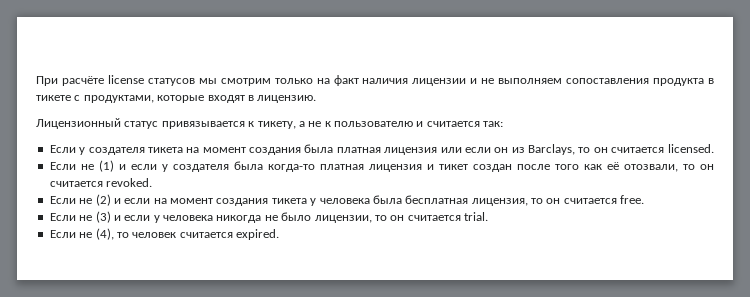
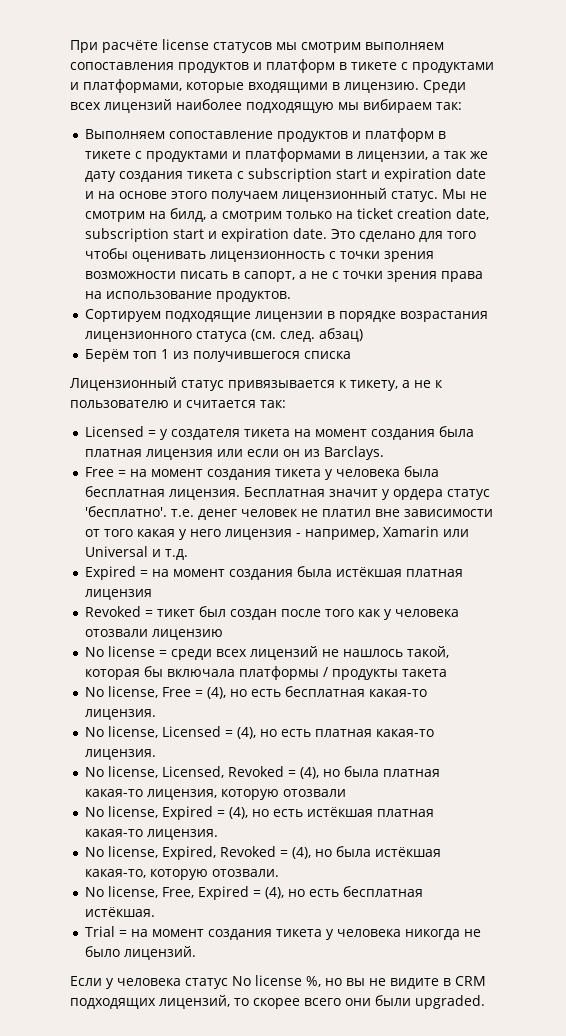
[274,75,714,86] [36,95,317,103] только на факт наличия лицензии и не выполняем сопоставления продукта в тикете с продуктами, которые входят в лицензию. -> [365,42,444,50] [70,59,494,73] [70,79,466,93] [70,99,462,113] [85,128,447,142] [85,148,489,162] [85,168,487,182] [85,188,488,202] [85,208,490,222] [85,228,477,242] [85,248,435,262] [85,271,484,282] [85,291,292,302] [85,309,489,322] [85,328,364,342] [85,349,352,362] выполняем сопоставления продуктов и платформ в тикете с продуктами и платформами, которые входящими в лицензию. Среди всех лицензий наиболее подходящую мы вибираем так: // Выполняем сопоставление продуктов и платформ в тикете с продуктами и платформами в лицензии, а так же дату создания тикета с subscription start и expiration date и на основе этого получаем лицензионный статус. Мы не смотрим на билд, а смотрим только на ticket creation date, subscription start и expiration date. Это сделано для того чтобы оценивать лицензионность с точки зрения возможности писать в сапорт, а не с точки зрения права на использование продуктов. // Сортируем подходящие лицензии в порядке возрастания лицензионного статуса (см. след. абзац) // Берём топ 1 из получившегося списка
[49,145,76,153] Если -> [85,426,157,437] Licensed =
[528,144,714,155] [49,160,715,172] [49,178,153,187] [49,194,151,206] Barclays, то он считается licensed. // Eсли не (1) и если у создателя была когда-то платная лицензия и тикет создан после того как её отозвали, то он считается revoked. // Если не (2) и если -> [324,446,385,460] [85,467,127,477] Barclays. // Free =
[471,195,645,206] [49,211,151,223] лицензия, то он считается free. // Если не (3) и если -> [169,487,491,500] [85,506,494,520] [85,526,470,540] [85,546,189,560] [85,566,464,580] [85,589,153,600] [85,606,460,620] [85,629,224,640] [85,646,450,660] [85,666,448,680] [85,686,428,699] [85,709,157,720] [85,726,435,739] [85,749,157,760] [85,766,441,779] [85,789,347,800] [85,806,435,820] [85,829,219,840] [85,846,442,860] [85,869,280,880] [85,886,424,900] [85,907,156,917] [85,926,323,940] лицензия. Бесплатная значит у ордера статус 'бесплатно'. т.е. денег человек не платил вне зависимости от того какая у него лицензия - например, Xamarin или Universal и т.д. // Expired = на момент создания была истёкшая платная лицензия // Revoked = тикет был создан после того как у человека отозвали лицензию // No license = среди всех лицензий не нашлось такой, которая бы включала платформы / продукты такета // No license, Free = (4), но есть бесплатная какая-то лицензия. // No license, Licensed = (4), но есть платная какая-то лицензия. // No license, Licensed, Revoked = (4), но была платная какая-то лицензия, которую отозвали // No license, Expired = (4), но есть истёкшая платная какая-то лицензия. // No license, Expired, Revoked = (4), но была истёкшая какая-то, которую отозвали. // No license, Free, Expired = (4), но есть бесплатная истёкшая. // Trial = на момент создания тикета
[314,212,488,223] [49,228,279,240] лицензии, то он считается trial. // Если не (4), то человек считается expired. -> [124,946,197,960] [70,975,486,989] [70,995,485,1009] лицензий. // Если у человека статус No license %, но вы не видите в CRM подходящих лицензий, то скорее всего они были upgraded.

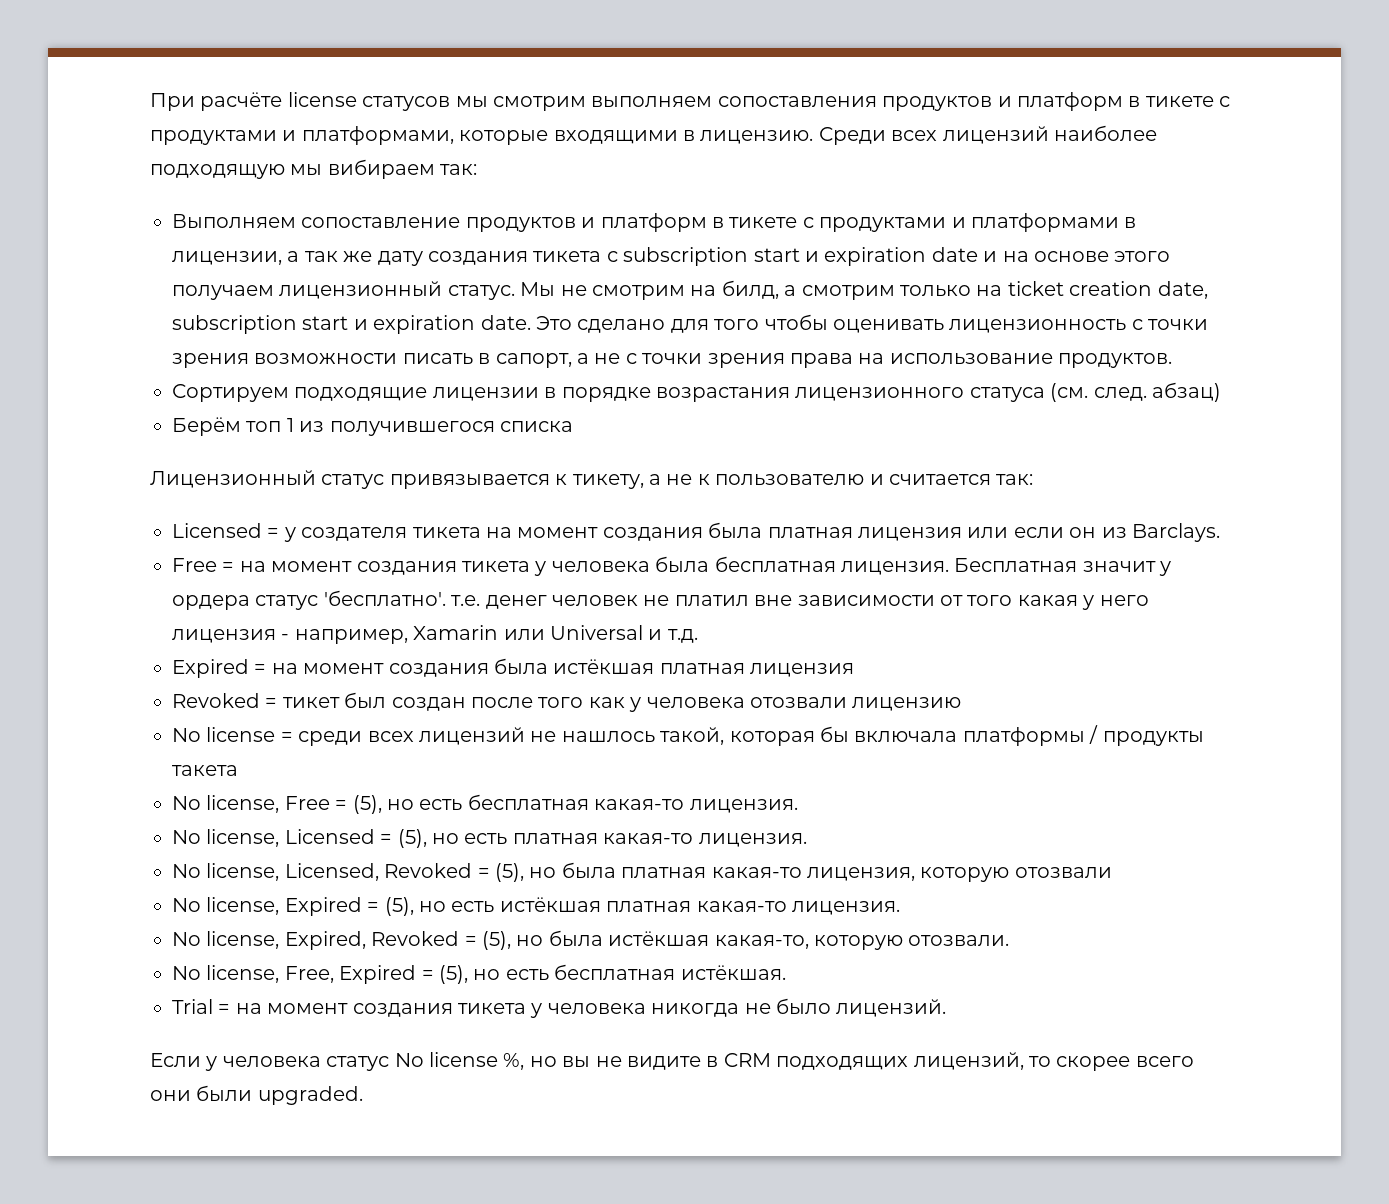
[207,687,227,699] (4), -> [352,795,382,814] (5),
[237,727,257,739] (4), -> [397,829,427,848] (5),
[300,767,320,779] (4), -> [495,863,524,882] (5),
[229,807,249,819] (4), -> [384,897,414,916] (5),
[292,847,312,859] (4), -> [482,931,511,950] (5),
[265,887,285,899] (4), -> [439,965,468,984] (5),

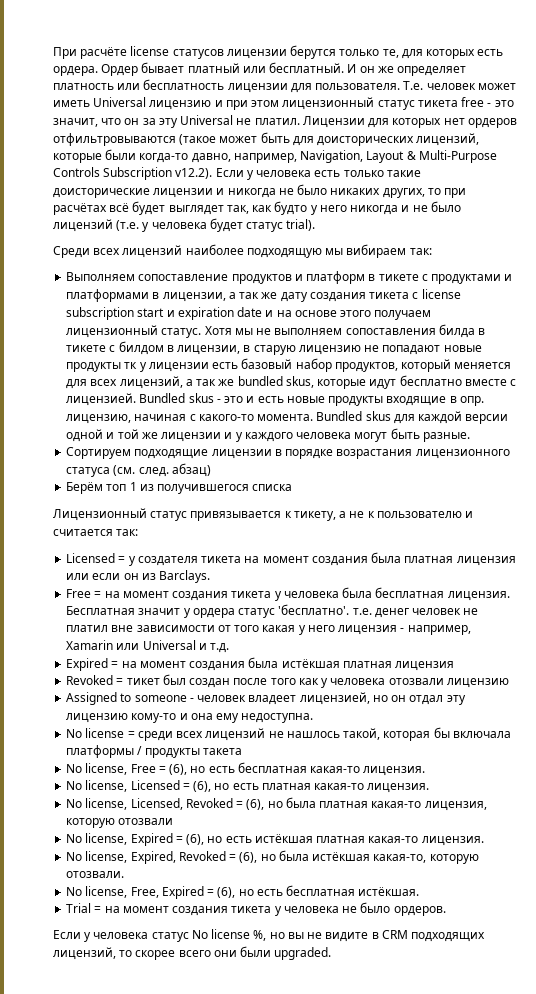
[455,92,1231,111] [150,126,814,145] мы смотрим выполняем сопоставления продуктов и платформ в тикете с продуктами и платформами, которые входящими в лицензию. -> [226,45,504,59] [53,62,467,76] [53,79,516,93] [53,97,514,110] [53,115,517,128] [53,132,480,146] [53,149,497,163] [53,167,421,180] [53,184,467,198] [53,201,461,215] [53,218,316,232] лицензии берутся только те, для которых есть ордера. Ордер бывает платный или бесплатный. И он же определяет платность или бесплатность лицензии для пользователя. Т.е. человек может иметь Universal лицензию и при этом лицензионный статус тикета free - это значит, что он за эту Universal не платил. Лицензии для которых нет ордеров отфильтровываются (такое может быть для доисторических лицензий, которые были когда-то давно, например, Navigation, Layout & Multi-Purpose Controls Subscription v12.2). Если у человека есть только такие доисторические лицензии и никогда не было никаких других, то при расчётах всё будет выглядет так, как будто у него никогда и не было лицензий (т.е. у человека будет статус trial). //
(618, 256) none -> [421,289,461,299] license
[520,280,1208,300] [172,314,1209,334] [172,353,1173,368] Мы не смотрим на билд, а смотрим только на ticket creation date, subscription start и expiration date. Это сделано для того чтобы оценивать лицензионность с точки зрения возможности писать в сапорт, а не с точки зрения права на использование продуктов. -> [204,324,486,338] [66,341,482,355] [66,358,512,372] [66,375,517,389] [66,393,484,406] [66,411,509,424] [66,428,470,442] Хотя мы не выполняем сопоставления билда в тикете с билдом в лицензии, в старую лицензию не попадают новые продукты тк у лицензии есть базовый набор продуктов, который меняется для всех лицензий, а так же bundled skus, которые идут бесплатно вместе с лицензией. Bundled skus - это и есть новые продукты входящие в опр. лицензию, начиная с какого-то момента. Bundled skus для каждой версии одной и той же лицензии и у каждого человека могут быть разные.
(962, 704) none -> [66,692,466,705] [66,713,314,723] // Assigned to someone - человек владеет лицензией, но он отдал эту лицензию кому-то и она ему недоступна.
[352,795,382,814] (5), -> [169,764,188,775] (6),
[397,829,427,848] (5), -> [193,781,212,792] (6),
[495,863,524,882] (5), -> [246,799,265,810] (6),
[384,897,414,916] (5), -> [186,834,205,845] (6),
[482,931,511,950] (5), -> [239,852,258,863] (6),
[439,965,468,984] (5), -> [217,887,236,898] (6),
[651,998,947,1017] никогда не было лицензий. -> [342,902,446,916] не было ордеров.

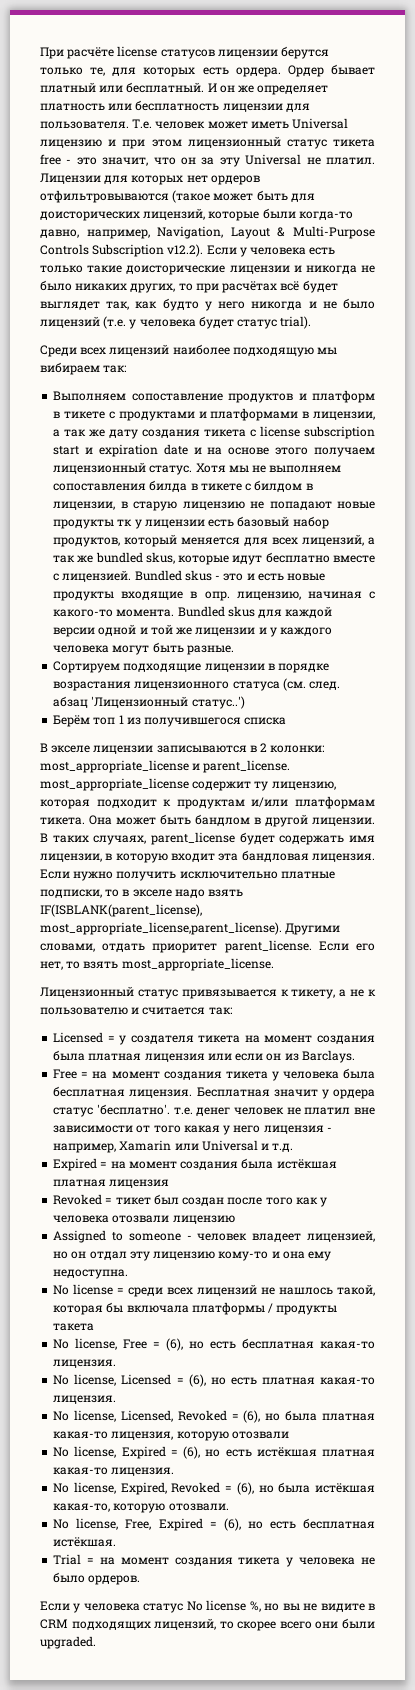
[171,463,211,477] абзац) -> [53,696,245,709] абзац 'Лицензионный статус..')
(293, 487) none -> [40,743,325,754] [40,760,291,773] [40,778,336,791] [40,796,375,809] [40,814,375,827] [40,832,375,845] [40,850,375,863] [40,869,335,881] [40,889,244,898] [40,904,202,917] [40,922,341,935] [40,940,375,953] [40,958,274,971] // В экселе лицензии записываются в 2 колонки: most_appropriate_license и parent_license. most_appropriate_license содержит ту лицензию, которая подходит к продуктам и/или платформам тикета. Она может быть бандлом в другой лицензии. В таких случаях, parent_license будет содержать имя лицензии, в которую входит эта бандловая лицензия. Если нужно получить исключительно платные подписки, то в экселе надо взять IF(ISBLANK(parent_license), most_appropriate_license,parent_license). Другими словами, отдать приоритет parent_license. Если его нет, то взять most_appropriate_license.

